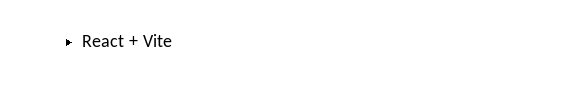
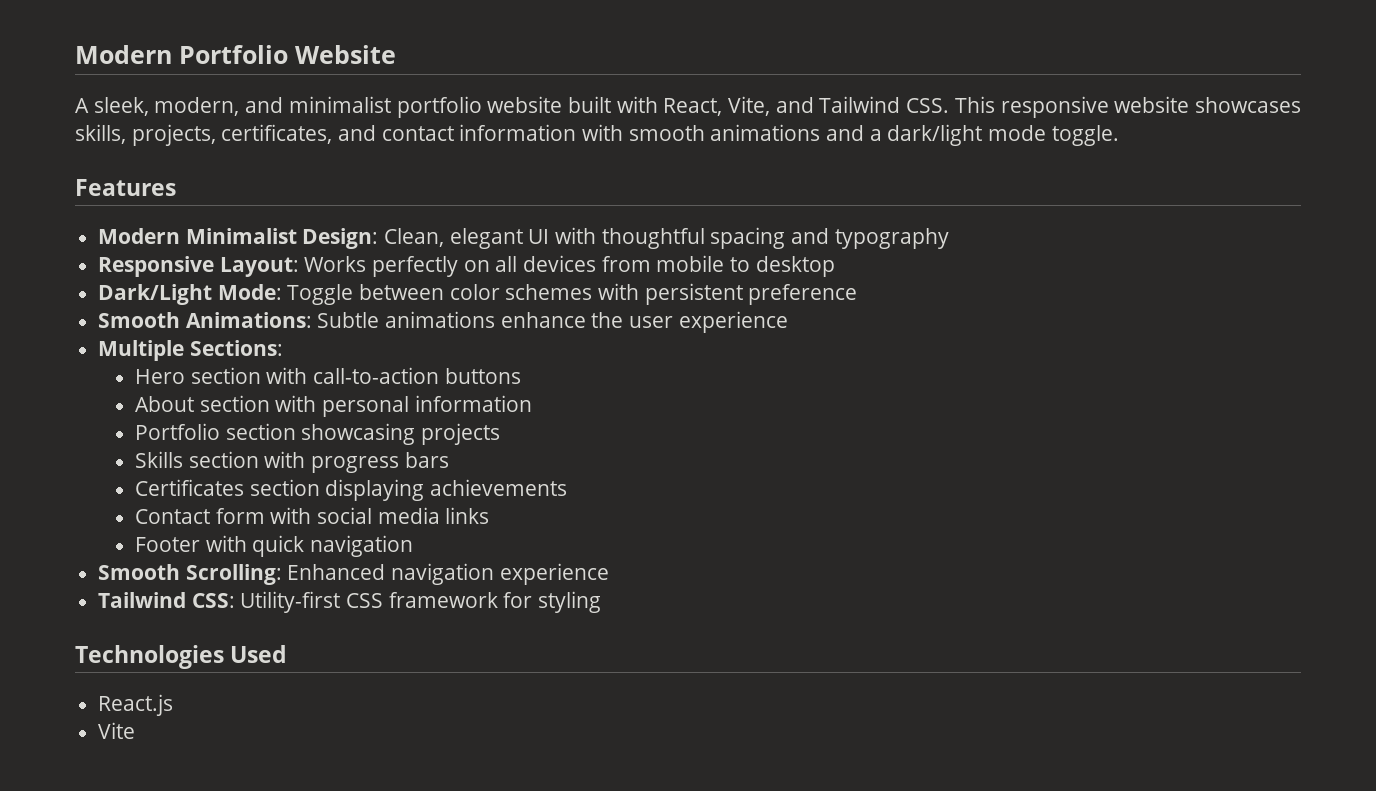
[82,35,138,47] React + -> [75,45,396,64] [75,96,1301,118] [75,124,1119,146] [75,179,176,196] [98,227,949,249] [98,255,835,277] [98,283,858,305] [98,311,788,333] [98,340,283,361] [134,367,521,384] [134,395,532,417] [134,423,500,445] [134,451,449,473] [134,479,567,501] [134,507,490,524] [134,535,413,557] [98,563,609,585] [98,591,602,613] [75,645,288,669] [98,694,174,716] Modern Portfolio Website // A sleek, modern, and minimalist portfolio website built with React, Vite, and Tailwind CSS. This responsive website showcases skills, projects, certificates, and contact information with smooth animations and a dark/light mode toggle. // Features // Modern Minimalist Design: Clean, elegant UI with thoughtful spacing and typography // Responsive Layout: Works perfectly on all devices from mobile to desktop // Dark/Light Mode: Toggle between color schemes with persistent preference // Smooth Animations: Subtle animations enhance the user experience // Multiple Sections: // Hero section with call-to-action buttons // About section with personal information // Portfolio section showcasing projects // Skills section with progress bars // Certificates section displaying achievements // Contact form with social media links // Footer with quick navigation // Smooth Scrolling: Enhanced navigation experience // Tailwind CSS: Utility-first CSS framework for styling // Technologies Used // React.js //

